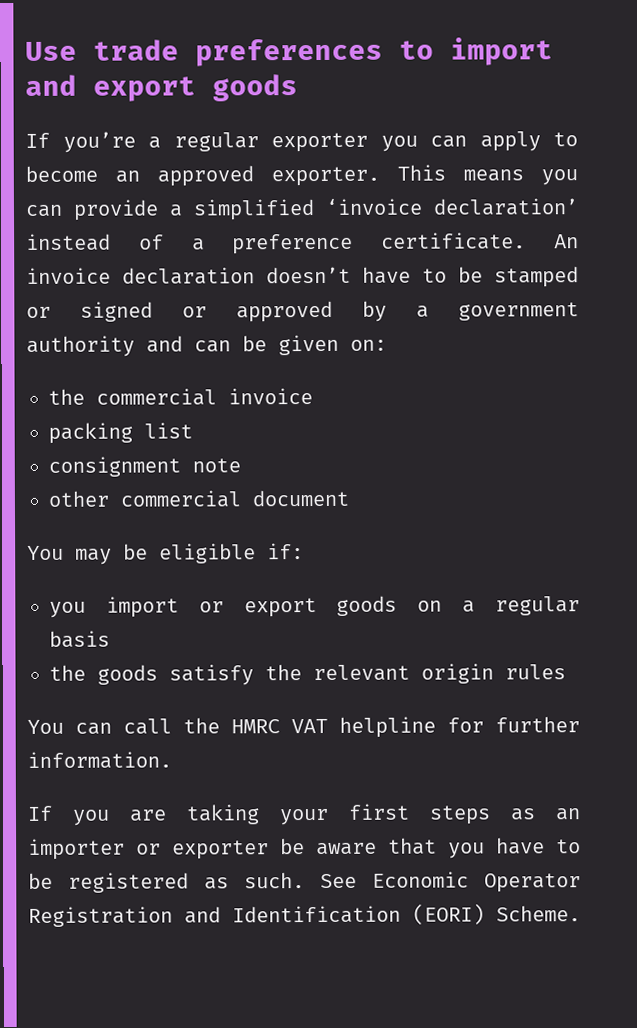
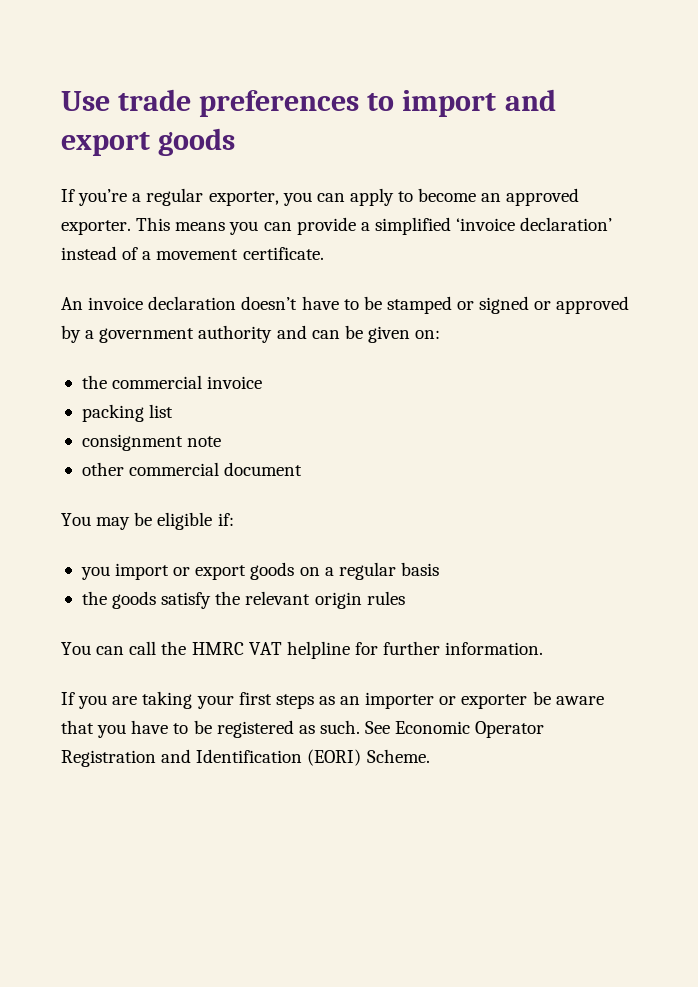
[271,132,368,153] exporter -> [208,191,279,206] exporter,
[232,233,354,255] preference -> [156,249,239,260] movement
(527, 241) none -> (324, 253) //

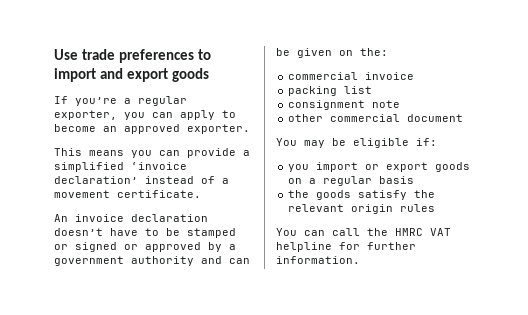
(131, 227) none -> (250, 129) //
[415,330,441,339] [81,375,107,389] on: // the -> [339,48,388,56] on the: //
[61,691,604,709] [61,720,545,738] [61,749,430,767] // If you are taking your first steps as an importer or exporter be aware that you have to be registered as such. See Economic Operator Registration and Identification (EORI) Scheme. -> (360, 260) none

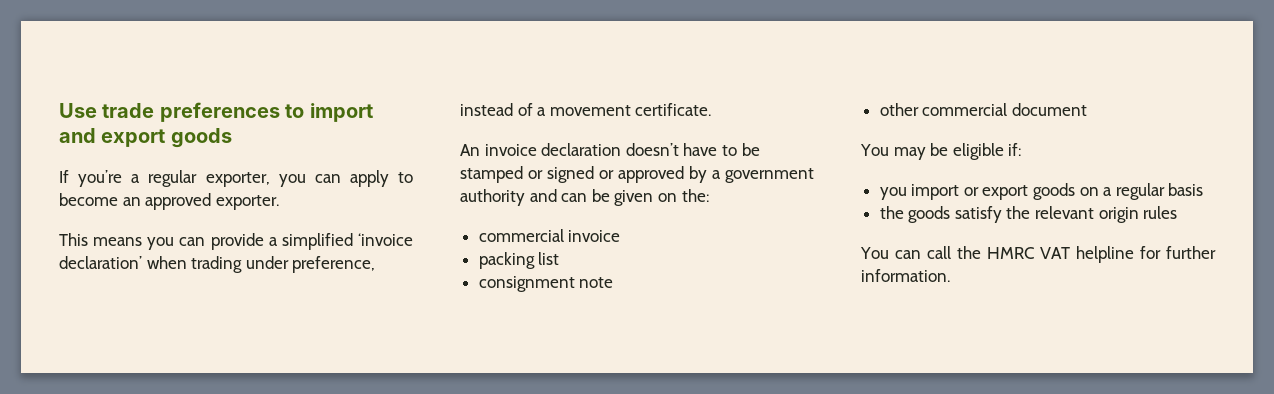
(138, 180) none -> [146,256,376,273] when trading under preference,

